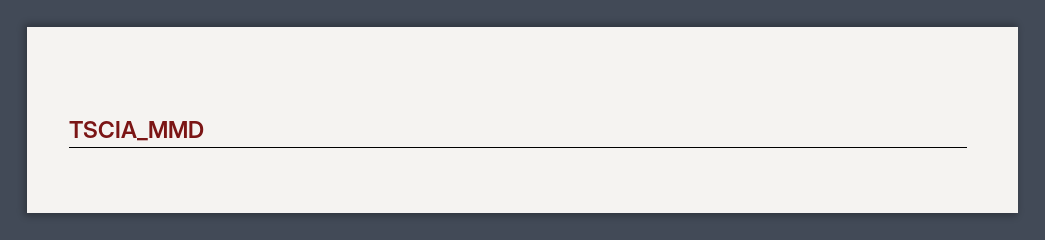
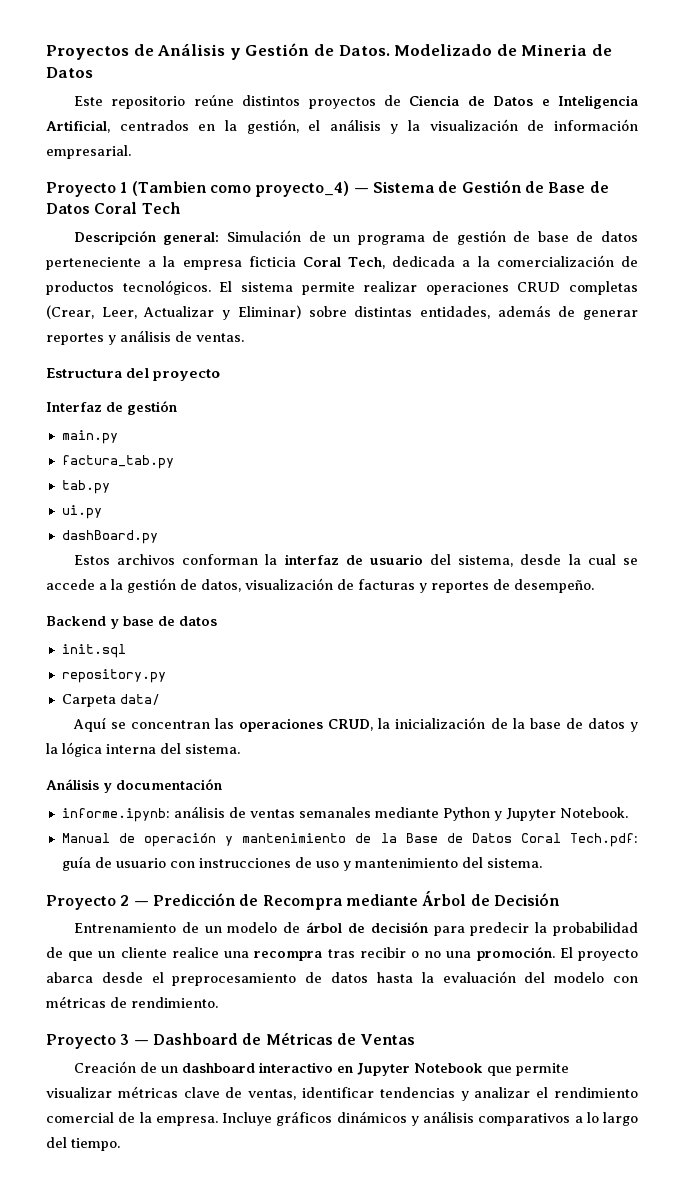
[69,121,204,141] TSCIA_MMD -> [46,43,612,60] [46,67,93,78] [73,95,639,109] [46,119,638,134] [46,145,131,159] [46,180,609,197] [46,202,180,214] [73,230,639,245] [46,255,638,270] [46,280,638,295] [46,305,638,320] [46,330,244,345] [46,368,221,381] [46,401,177,415] [61,430,118,444] [61,455,174,469] [61,480,110,494] [61,505,102,519] [61,530,158,544] [73,554,639,567] [46,578,594,593] [46,616,217,629] [61,644,126,658] [61,669,166,683] [61,694,160,707] [72,717,639,732] [46,742,240,757] [46,779,222,793] [61,806,628,822] [61,833,638,847] [61,856,542,871] [46,891,560,910] [73,922,638,936] [46,947,638,961] [46,971,638,986] [46,996,218,1008] [46,1032,416,1049] [73,1061,569,1076] [46,1086,639,1101] [46,1111,638,1126] [46,1137,120,1151] Proyectos de Análisis y Gestión de Datos. Modelizado de Mineria de Datos // Este repositorio reúne distintos proyectos de Ciencia de Datos e Inteligencia Artificial, centrados en la gestión, el análisis y la visualización de información empresarial. // Proyecto 1 (Tambien como proyecto_4) — Sistema de Gestión de Base de Datos Coral Tech // Descripción general: Simulación de un programa de gestión de base de datos perteneciente a la empresa ficticia Coral Tech, dedicada a la comercialización de productos tecnológicos. El sistema permite realizar operaciones CRUD completas (Crear, Leer, Actualizar y Eliminar) sobre distintas entidades, además de generar reportes y análisis de ventas. // Estructura del proyecto // Interfaz de gestión // main.py // factura_tab.py // tab.py // ui.py // dashBoard.py // Estos archivos conforman la interfaz de usuario del sistema, desde la cual se accede a la gestión de datos, visualización de facturas y reportes de desempeño. // Backend y base de datos // init.sql // repository.py // Carpeta data/ // Aquí se concentran las operaciones CRUD, la inicialización de la base de datos y la lógica interna del sistema. // Análisis y documentación // informe.ipynb: análisis de ventas semanales mediante Python y Jupyter Notebook. // Manual de operación y mantenimiento de la Base de Datos Coral Tech.pdf: guía de usuario con instrucciones de uso y mantenimiento del sistema. // Proyecto 2 — Predicción de Recompra mediante Árbol de Decisión // Entrenamiento de un modelo de árbol de decisión para predecir la probabilidad de que un cliente realice una recompra tras recibir o no una promoción. El proyecto abarca desde el preprocesamiento de datos hasta la evaluación del modelo con métricas de rendimiento. // Proyecto 3 — Dashboard de Métricas de Ventas // Creación de un dashboard interactivo en Jupyter Notebook que permite visualizar métricas clave de ventas, identificar tendencias y analizar el rendimiento comercial de la empresa. Incluye gráficos dinámicos y análisis comparativos a lo largo del tiempo.

